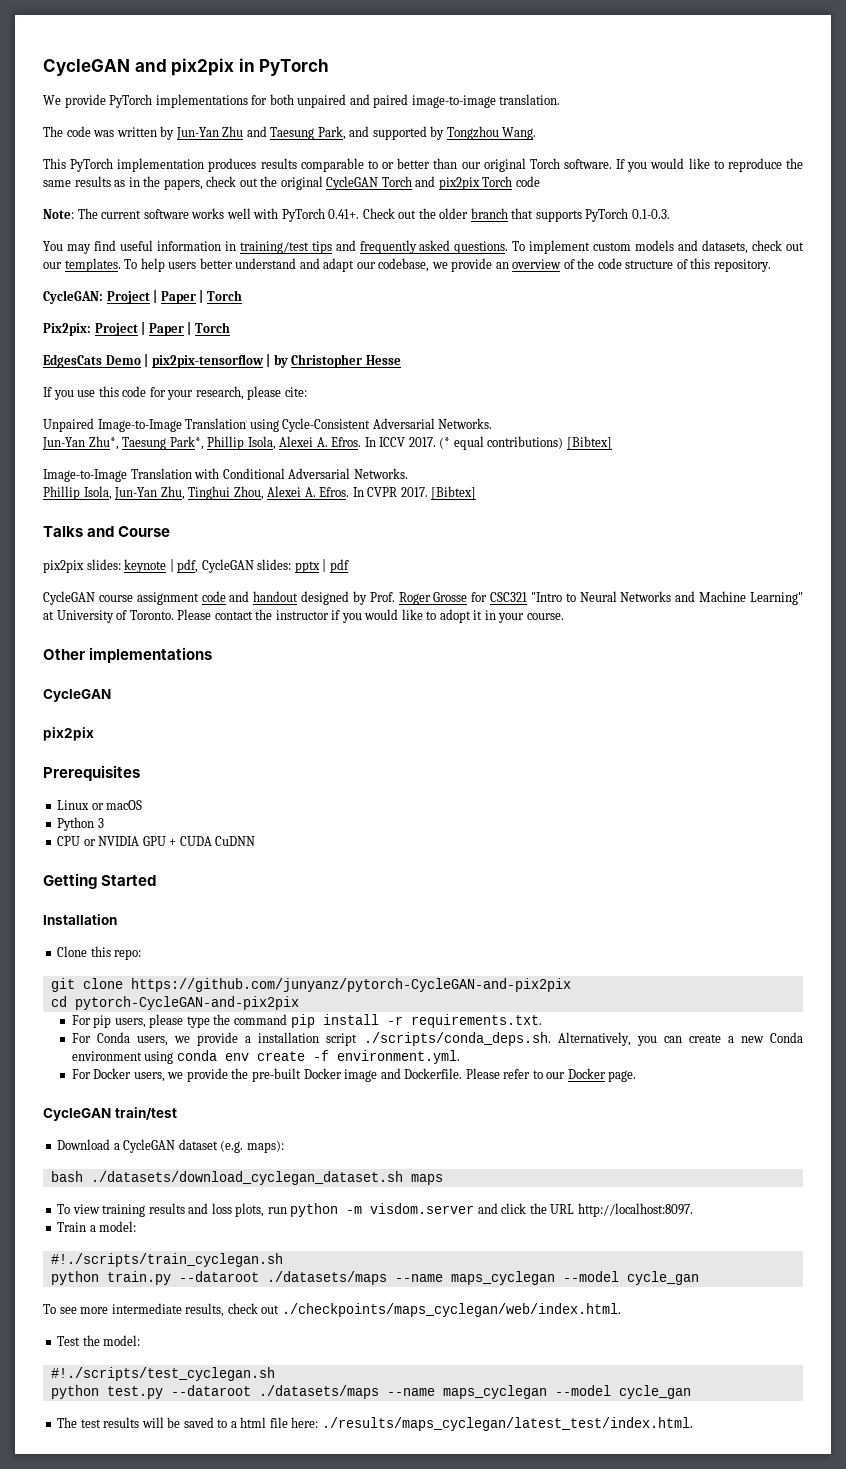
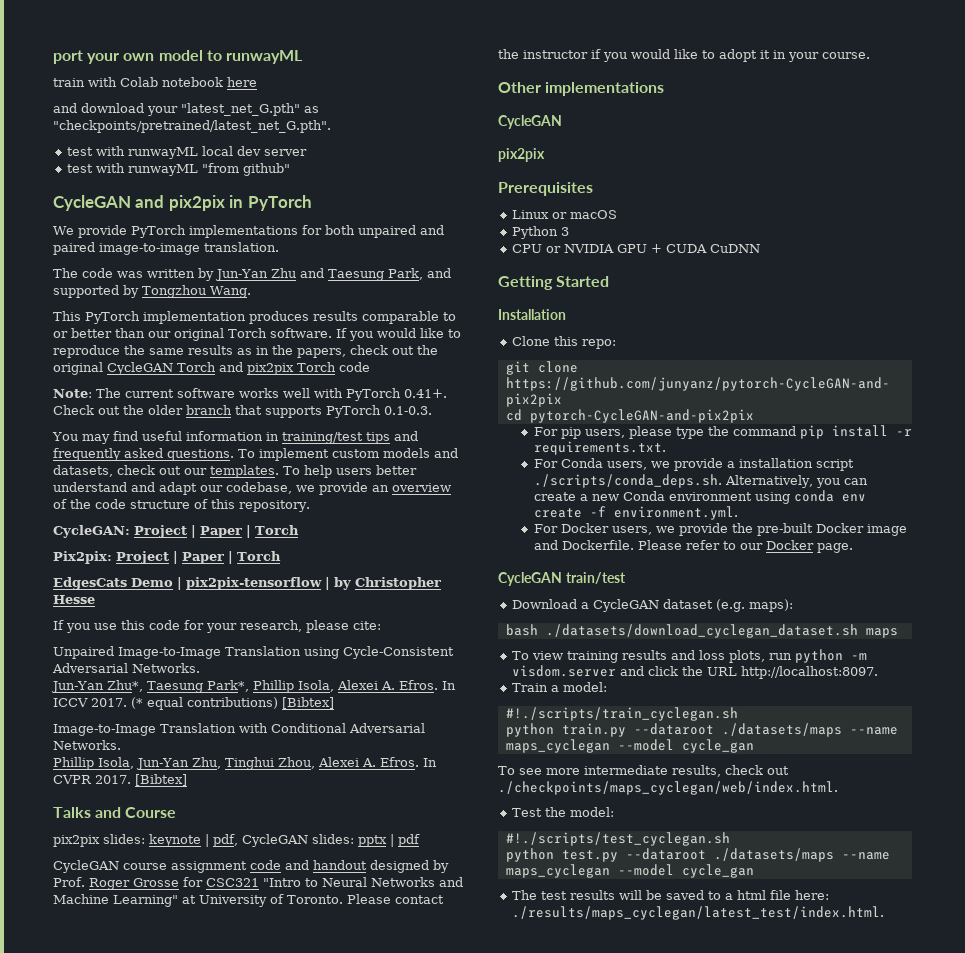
(43, 67) none -> [53,50,303,64] [53,77,257,87] [53,103,319,116] [53,120,331,133] [67,146,308,159] [67,163,291,176] port your own model to runwayML // train with Colab notebook here // and download your "latest_net_G.pth" as "checkpoints/pretrained/latest_net_G.pth". // test with runwayML local dev server // test with runwayML "from github" //

